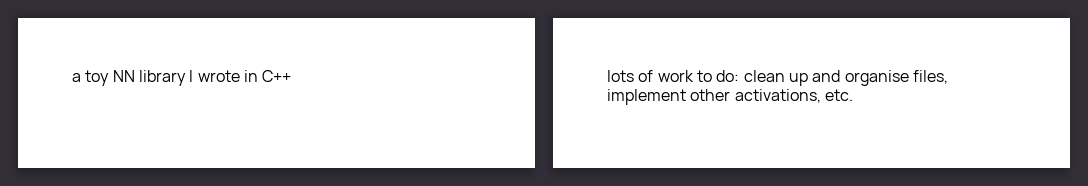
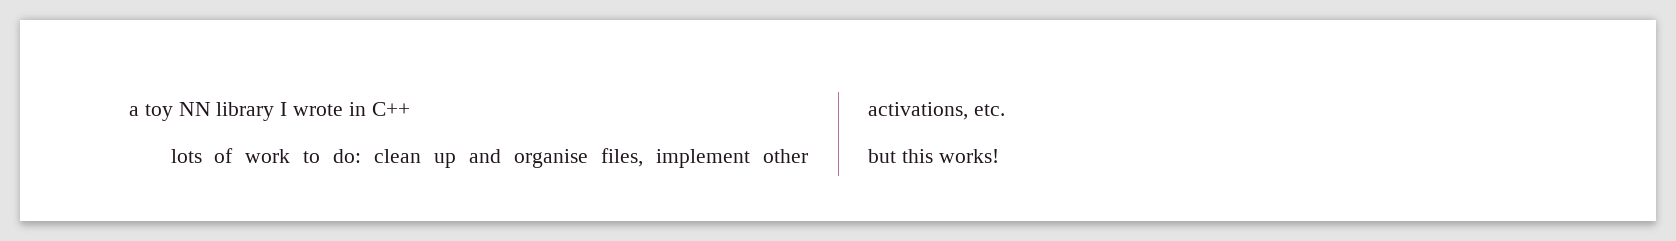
(853, 95) none -> [868,149,999,163] // but this works!

